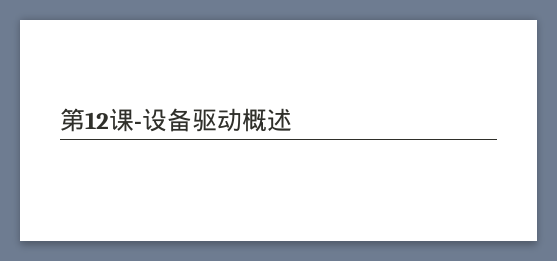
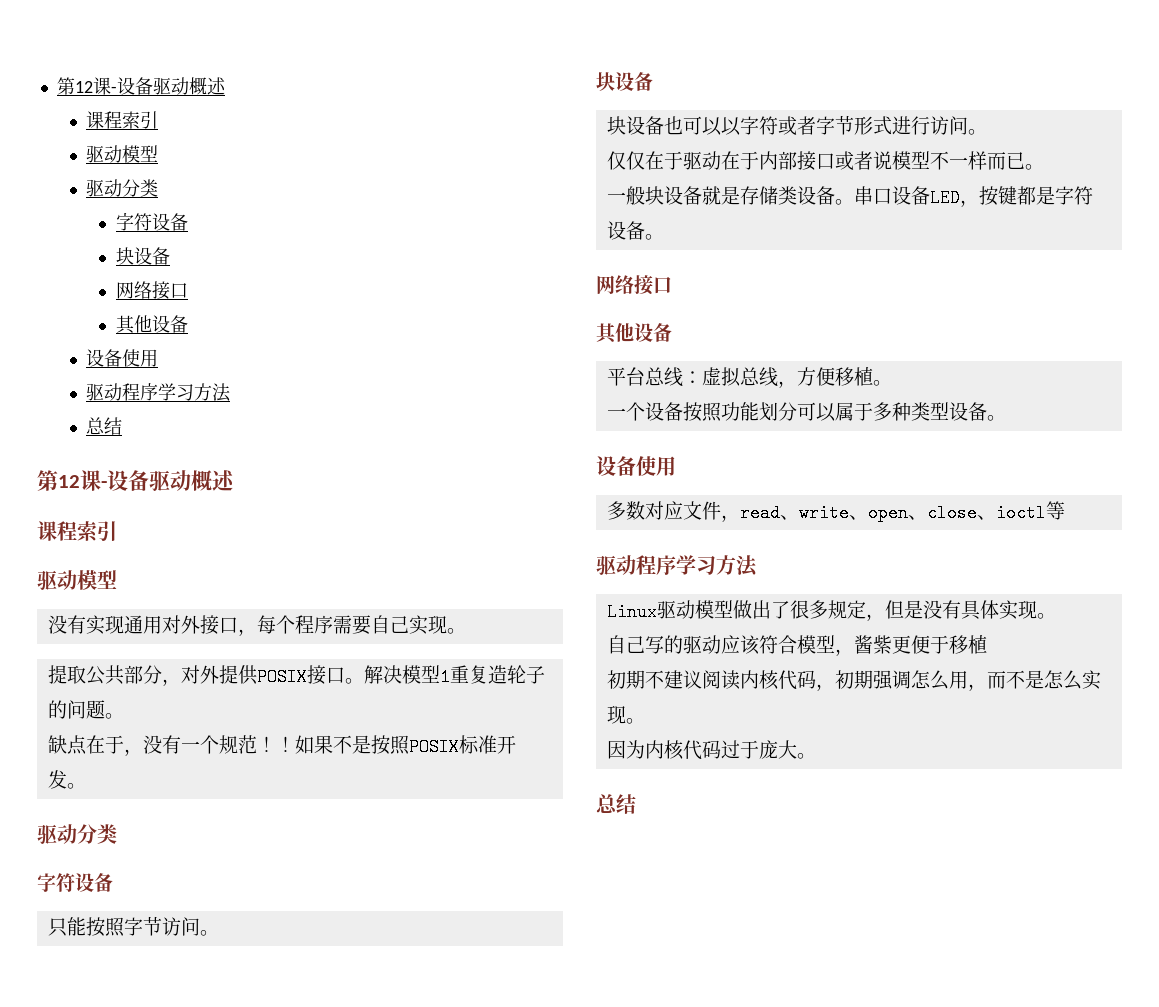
[60,108,292,132] 第12课-设备驱动概述 -> [56,77,226,95] [86,111,159,129] [86,145,159,163] [86,179,159,197] [115,212,188,231] [115,247,170,265] [115,281,188,300] [115,315,188,334] [86,349,159,367] [86,383,232,402] [86,417,123,435] [37,470,235,491] [37,521,117,542] [37,570,117,590] [47,615,466,636] [47,665,545,686] [47,700,124,719] [47,735,516,756] [47,770,86,789] [37,824,117,844] [37,873,113,892] [47,916,219,937] [596,72,653,91] [606,115,987,136] [606,151,1044,171] [606,186,1093,207] [606,221,664,240] [596,275,672,295] [596,323,672,344] [606,367,892,388] [606,402,1006,422] [596,456,676,476] [606,501,1065,522] [596,555,758,577] [606,600,1056,621] [606,635,987,656] [606,670,1101,691] [606,705,645,724] [606,740,816,760] [596,794,636,814] 第12课-设备驱动概述 // 课程索引 // 驱动模型 // 驱动分类 // 字符设备 // 块设备 // 网络接口 // 其他设备 // 设备使用 // 驱动程序学习方法 // 总结 // 第12课-设备驱动概述 // 课程索引 // 驱动模型 // 没有实现通用对外接口，每个程序需要自己实现。 // 提取公共部分，对外提供POSIX接口。解决模型1重复造轮子的问题。 // 缺点在于，没有一个规范！！如果不是按照POSIX标准开发。 // 驱动分类 // 字符设备 // 只能按照字节访问。 // 块设备 // 块设备也可以以字符或者字节形式进行访问。 // 仅仅在于驱动在于内部接口或者说模型不一样而已。 // 一般块设备就是存储类设备。串口设备LED，按键都是字符设备。 // 网络接口 // 其他设备 // 平台总线：虚拟总线，方便移植。 // 一个设备按照功能划分可以属于多种类型设备。 // 设备使用 // 多数对应文件，read、write、open、close、ioctl等 // 驱动程序学习方法 // Linux驱动模型做出了很多规定，但是没有具体实现。 // 自己写的驱动应该符合模型，酱紫更便于移植 // 初期不建议阅读内核代码，初期强调怎么用，而不是怎么实现。 // 因为内核代码过于庞大。 // 总结

